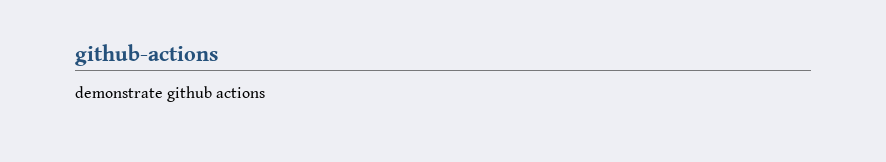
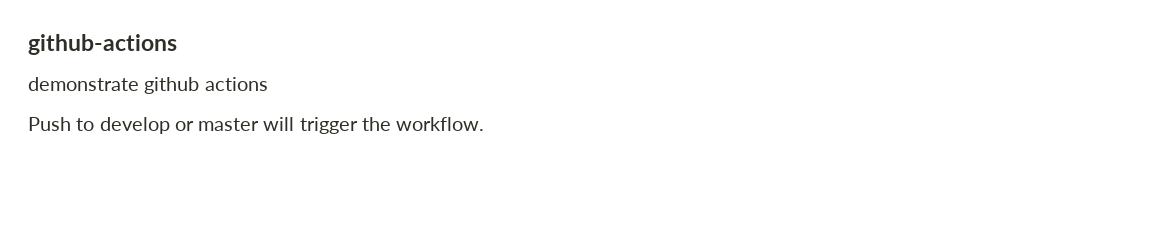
(266, 92) none -> [28,117,485,134] // Push to develop or master will trigger the workflow.

